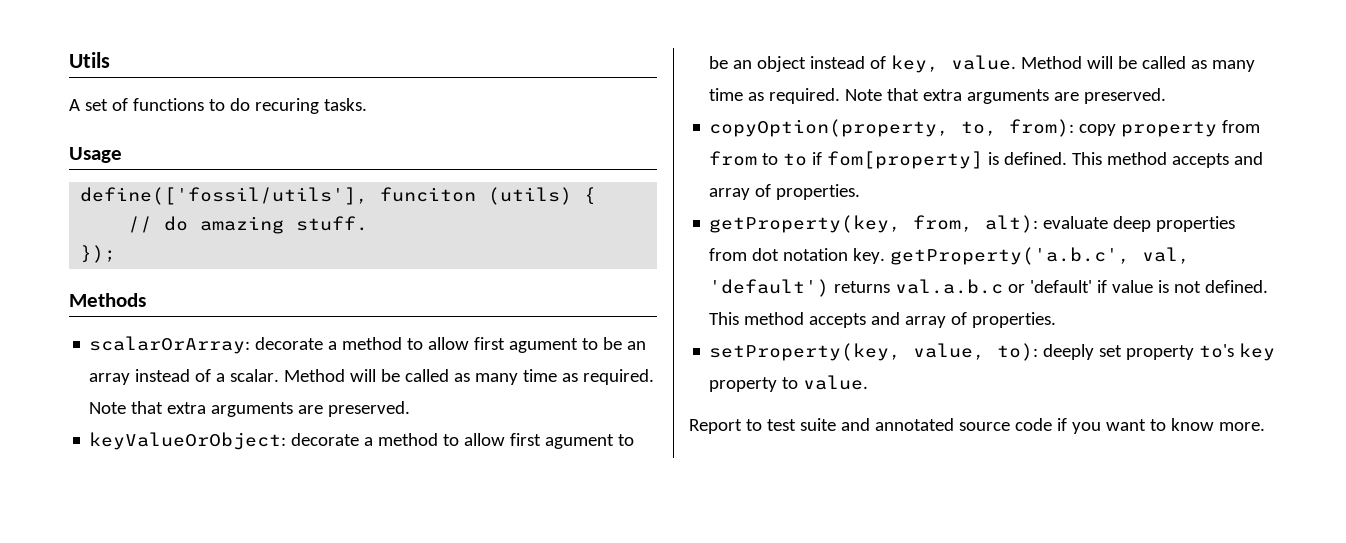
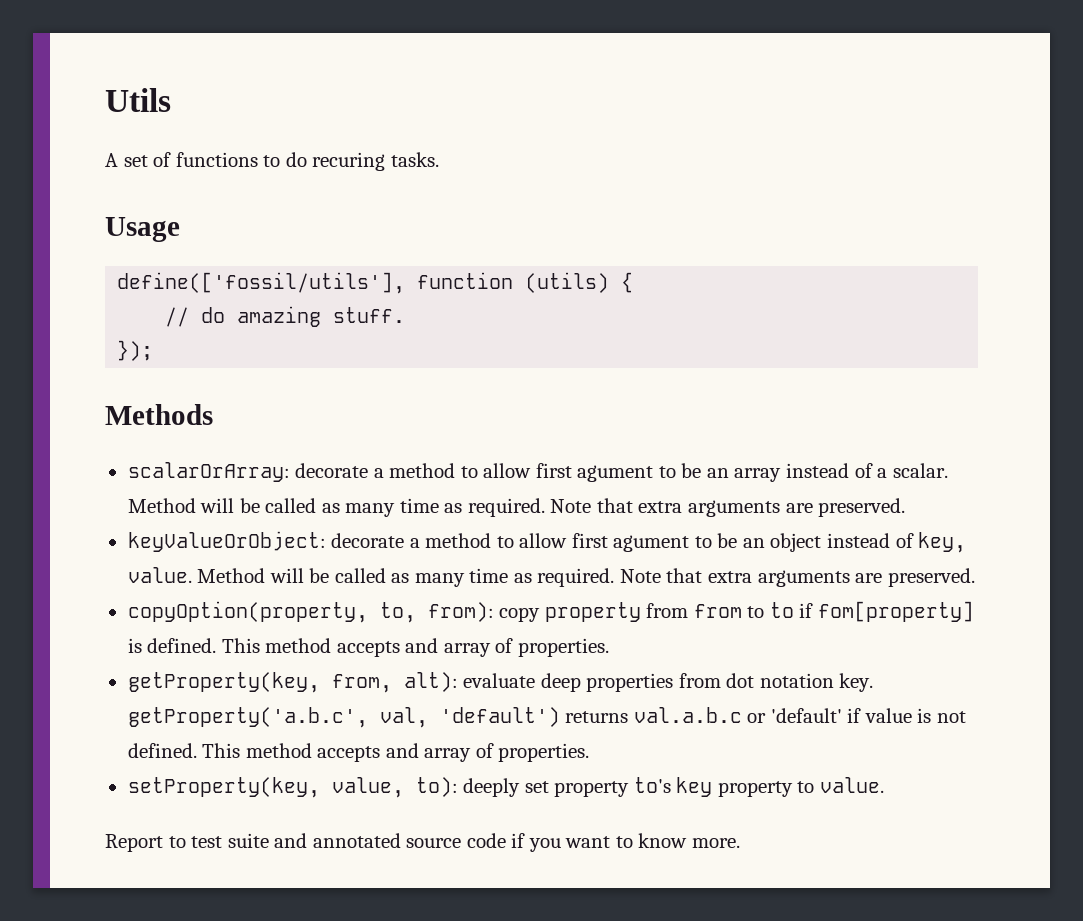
[380,187,477,202] funciton -> [417,272,514,289] function

